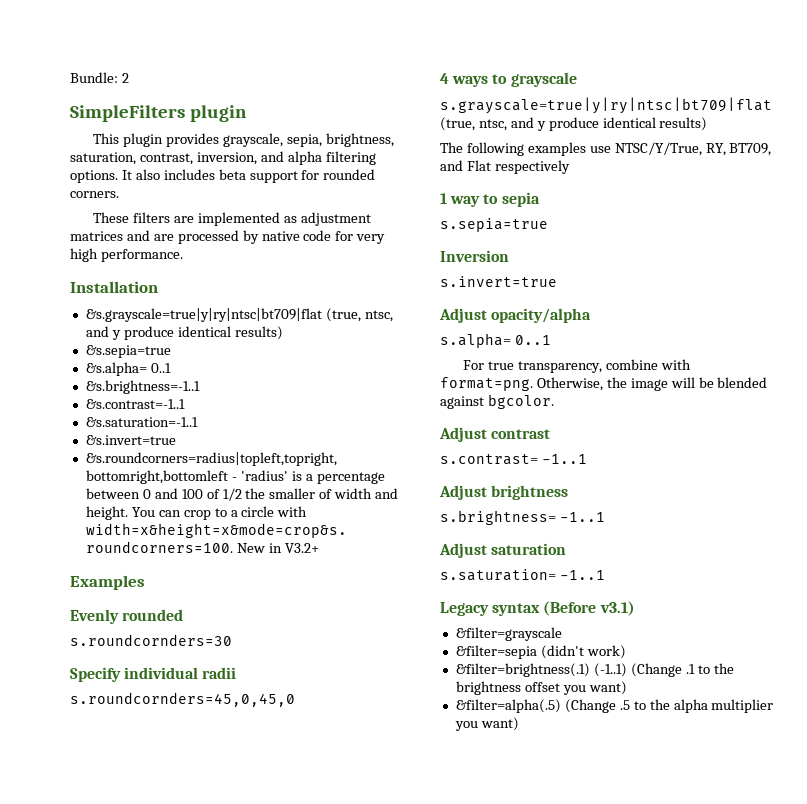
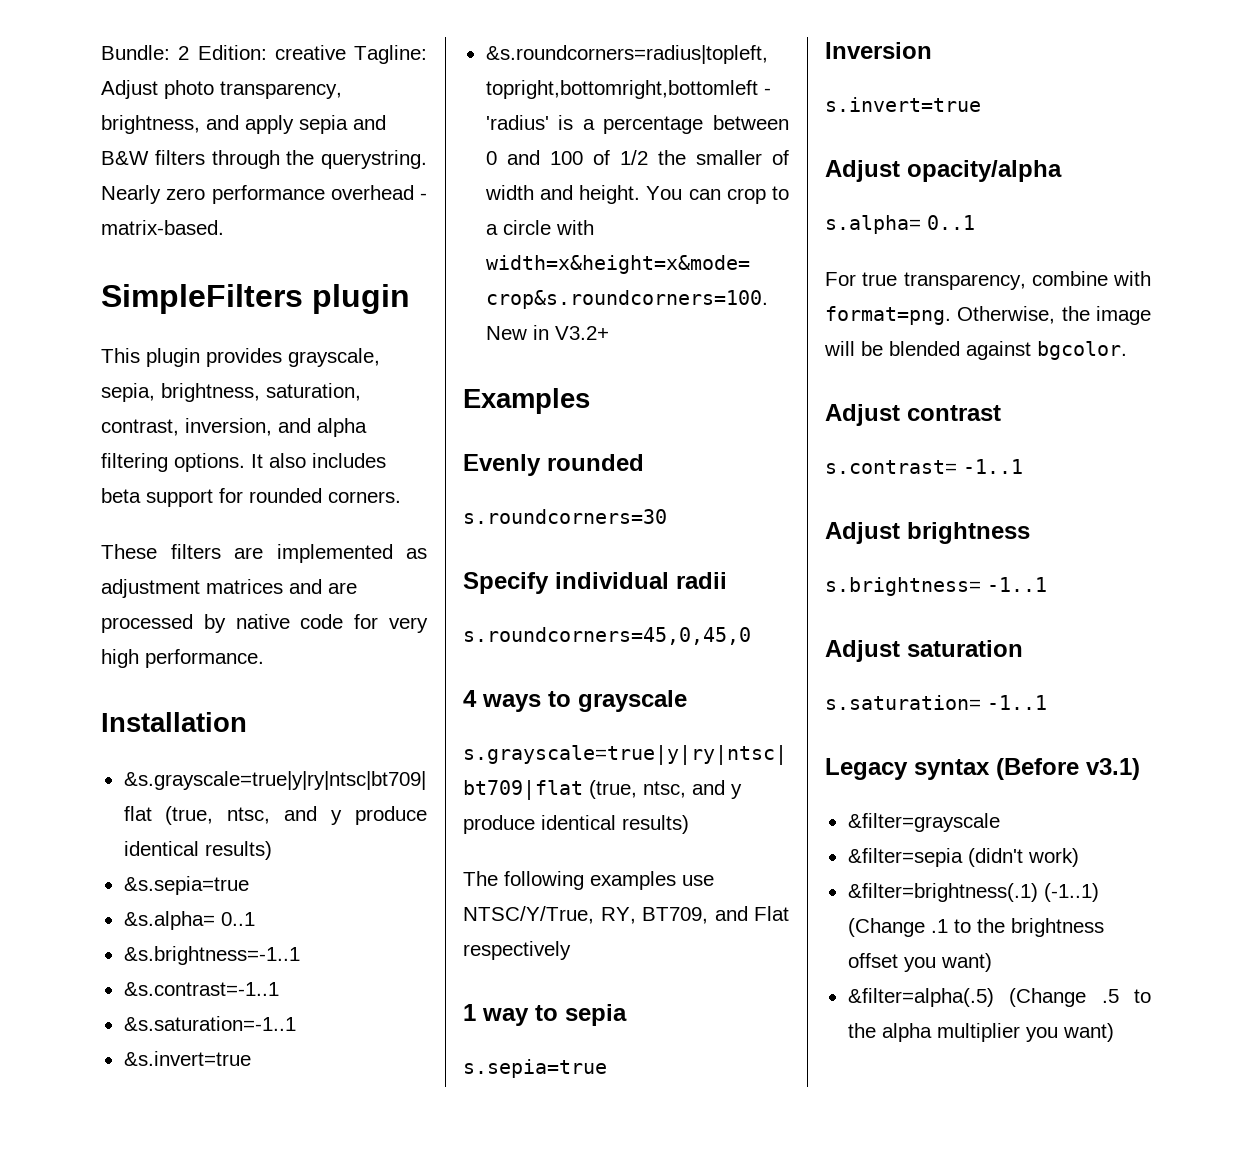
(129, 78) none -> [197,45,427,64] [101,80,342,99] [101,115,386,134] [101,150,427,169] [101,185,427,204] [101,220,224,235] Edition: creative Tagline: Adjust photo transparency, brightness, and apply sepia and B&W filters through the querystring. Nearly zero performance overhead - matrix-based.
[70,634,232,646] s.roundcornders=30 -> [463,509,667,524] s.roundcorners=30
[70,692,295,707] s.roundcornders=45,0,45,0 -> [463,627,751,645] s.roundcorners=45,0,45,0

